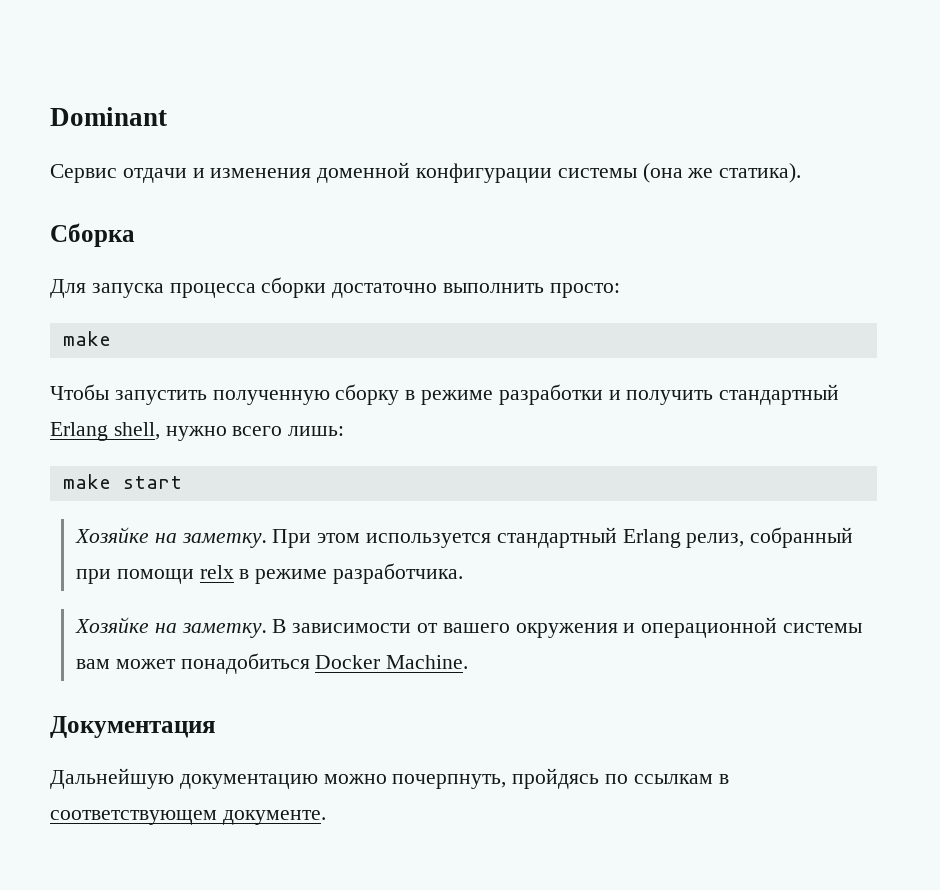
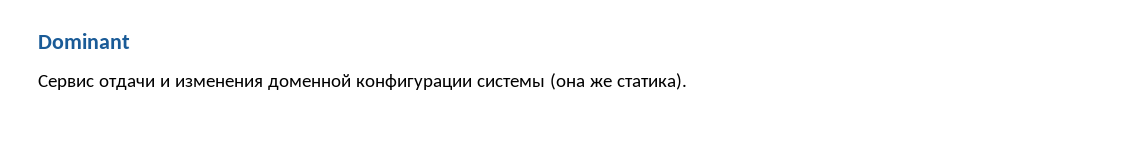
[50,223,135,247] [50,277,620,298] [62,331,111,346] [50,384,840,405] [50,422,345,441] [62,474,182,489] [75,527,854,548] [76,563,464,584] [75,617,863,638] [76,653,469,674] [50,716,216,738] [50,768,729,789] [50,810,326,825] // Сборка // Для запуска процесса сборки достаточно выполнить просто: // make // Чтобы запустить полученную сборку в режиме разработки и получить стандартный Erlang shell, нужно всего лишь: // make start // Хозяйке на заметку. При этом используется стандартный Erlang релиз, собранный при помощи relx в режиме разработчика. // Хозяйке на заметку. В зависимости от вашего окружения и операционной системы вам может понадобиться Docker Machine. // Документация // Дальнейшую документацию можно почерпнуть, пройдясь по ссылкам в соответствующем документе. -> (687, 81) none

